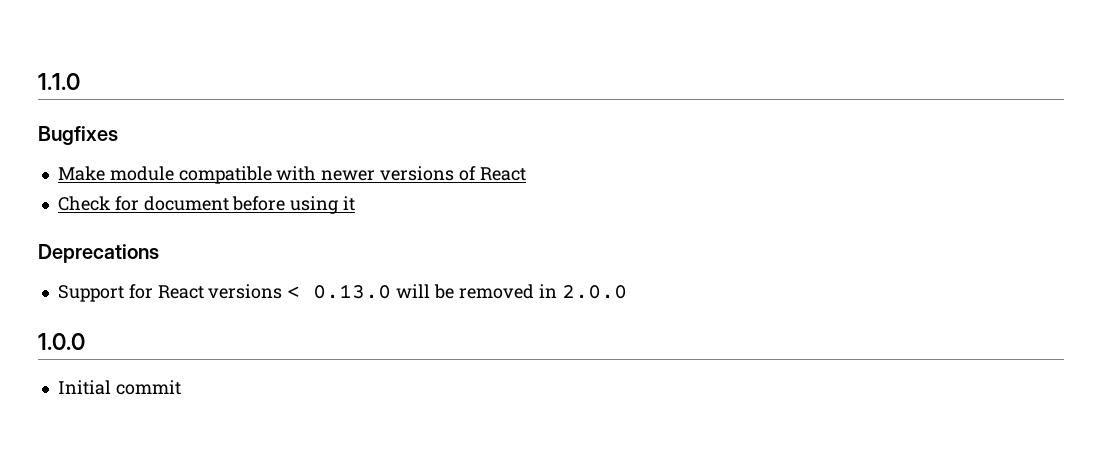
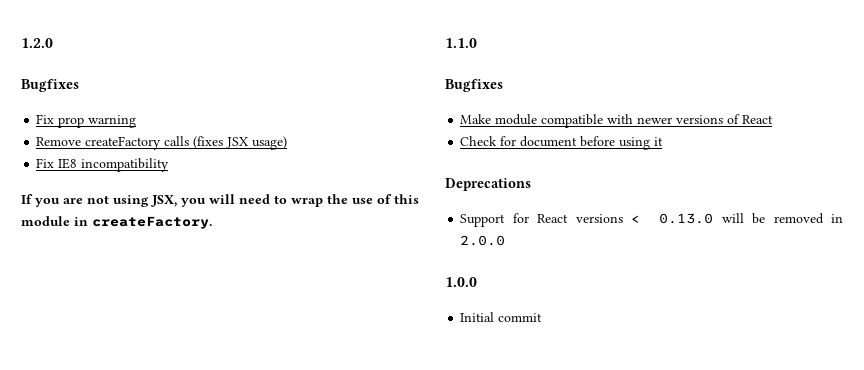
(38, 81) none -> [21,38,53,48] [21,79,79,92] [36,114,137,128] [36,136,288,150] [36,158,170,172] [21,194,419,207] [21,216,212,229] 1.2.0 // Bugfixes // Fix prop warning // Remove createFactory calls (fixes JSX usage) // Fix IE8 incompatibility // If you are not using JSX, you will need to wrap the use of this module in createFactory. //

